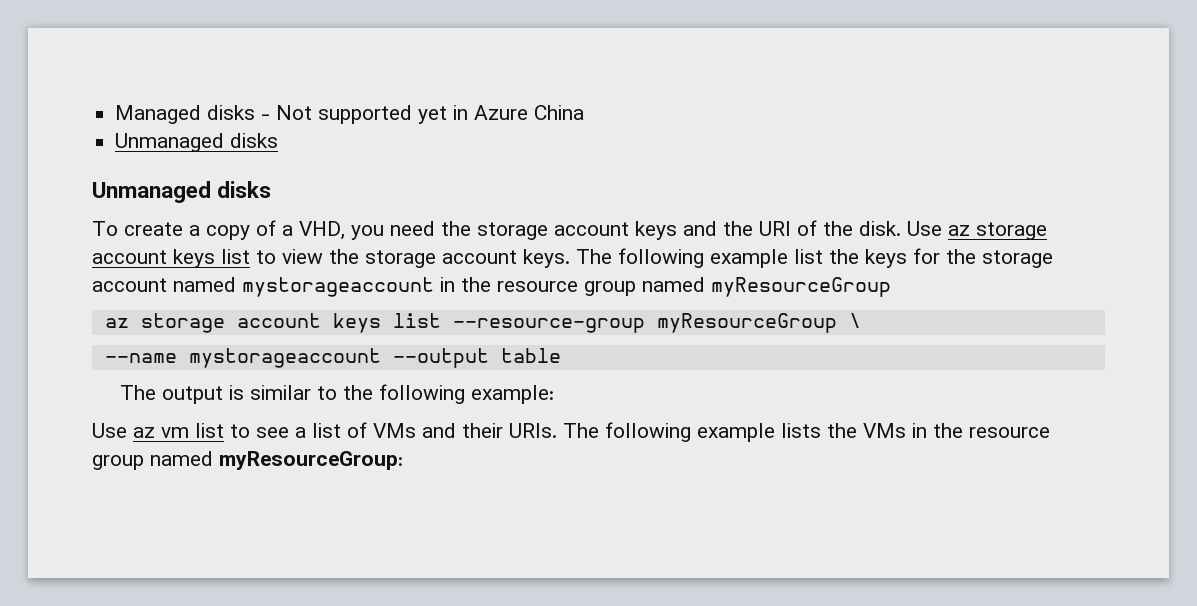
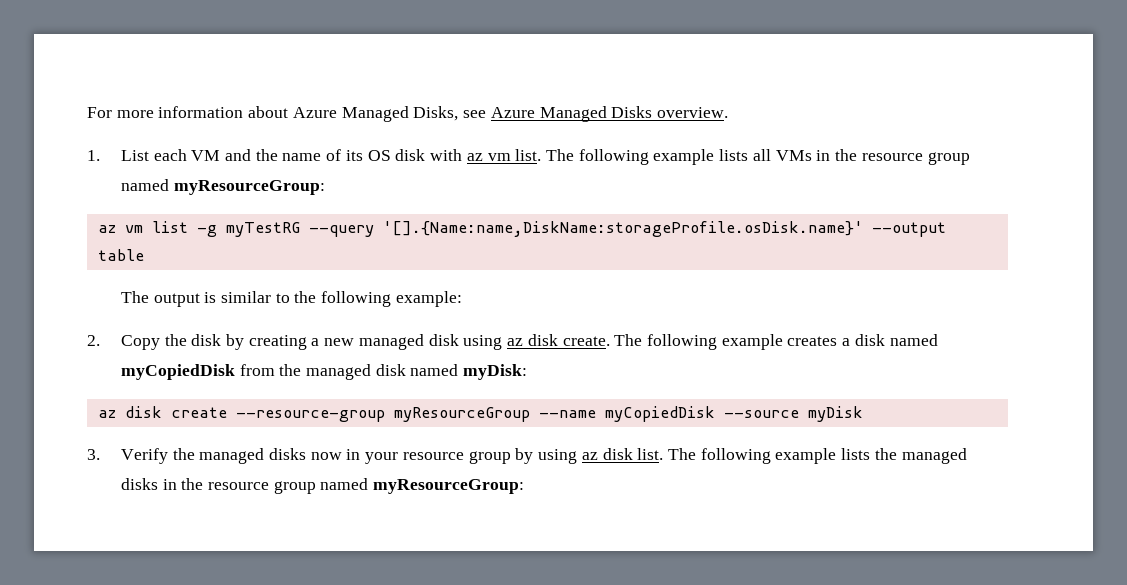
[115,105,585,124] [115,133,279,152] [92,181,272,203] [92,220,1047,240] [92,248,1053,268] [92,277,891,297] [104,313,861,333] [104,348,381,368] Managed disks - Not supported yet in Azure China // Unmanaged disks // Unmanaged disks // To create a copy of a VHD, you need the storage account keys and the URI of the disk. Use az storage account keys list to view the storage account keys. The following example list the keys for the storage account named mystorageaccount in the resource group named myResourceGroup // az storage account keys list --resource-group myResourceGroup \ // --name mystorageaccount -> [87,106,728,122] [87,149,970,165] [120,179,325,195] [97,221,863,237] For more information about Azure Managed Disks, see Azure Managed Disks overview. // 1. List each VM and the name of its OS disk with az vm list. The following example lists all VMs in the resource group named myResourceGroup: // az vm list -g myTestRG --query '[].{Name:name,DiskName:storageProfile.osDisk.name}'
[92,422,557,438] Use az vm list to see a list of VMs and their URIs. -> [87,334,938,350] [120,364,528,380] [97,406,863,422] [87,448,664,464] 2. Copy the disk by creating a new managed disk using az disk create. The following example creates a disk named myCopiedDisk from the managed disk named myDisk: // az disk create --resource-group myResourceGroup --name myCopiedDisk --source myDisk // 3. Verify the managed disks now in your resource group by using az disk list.
[863,423,906,438] VMs -> [901,448,967,464] [120,478,158,490] managed disks

